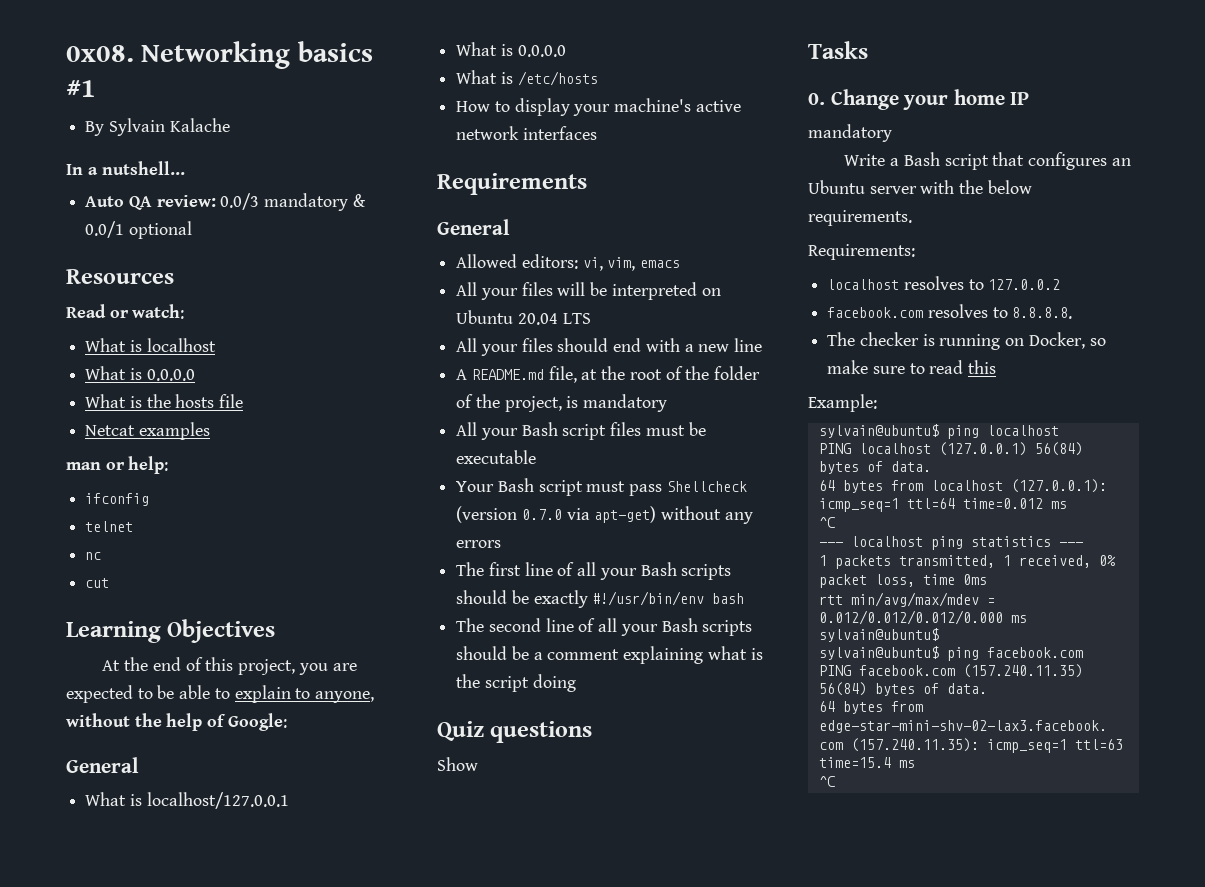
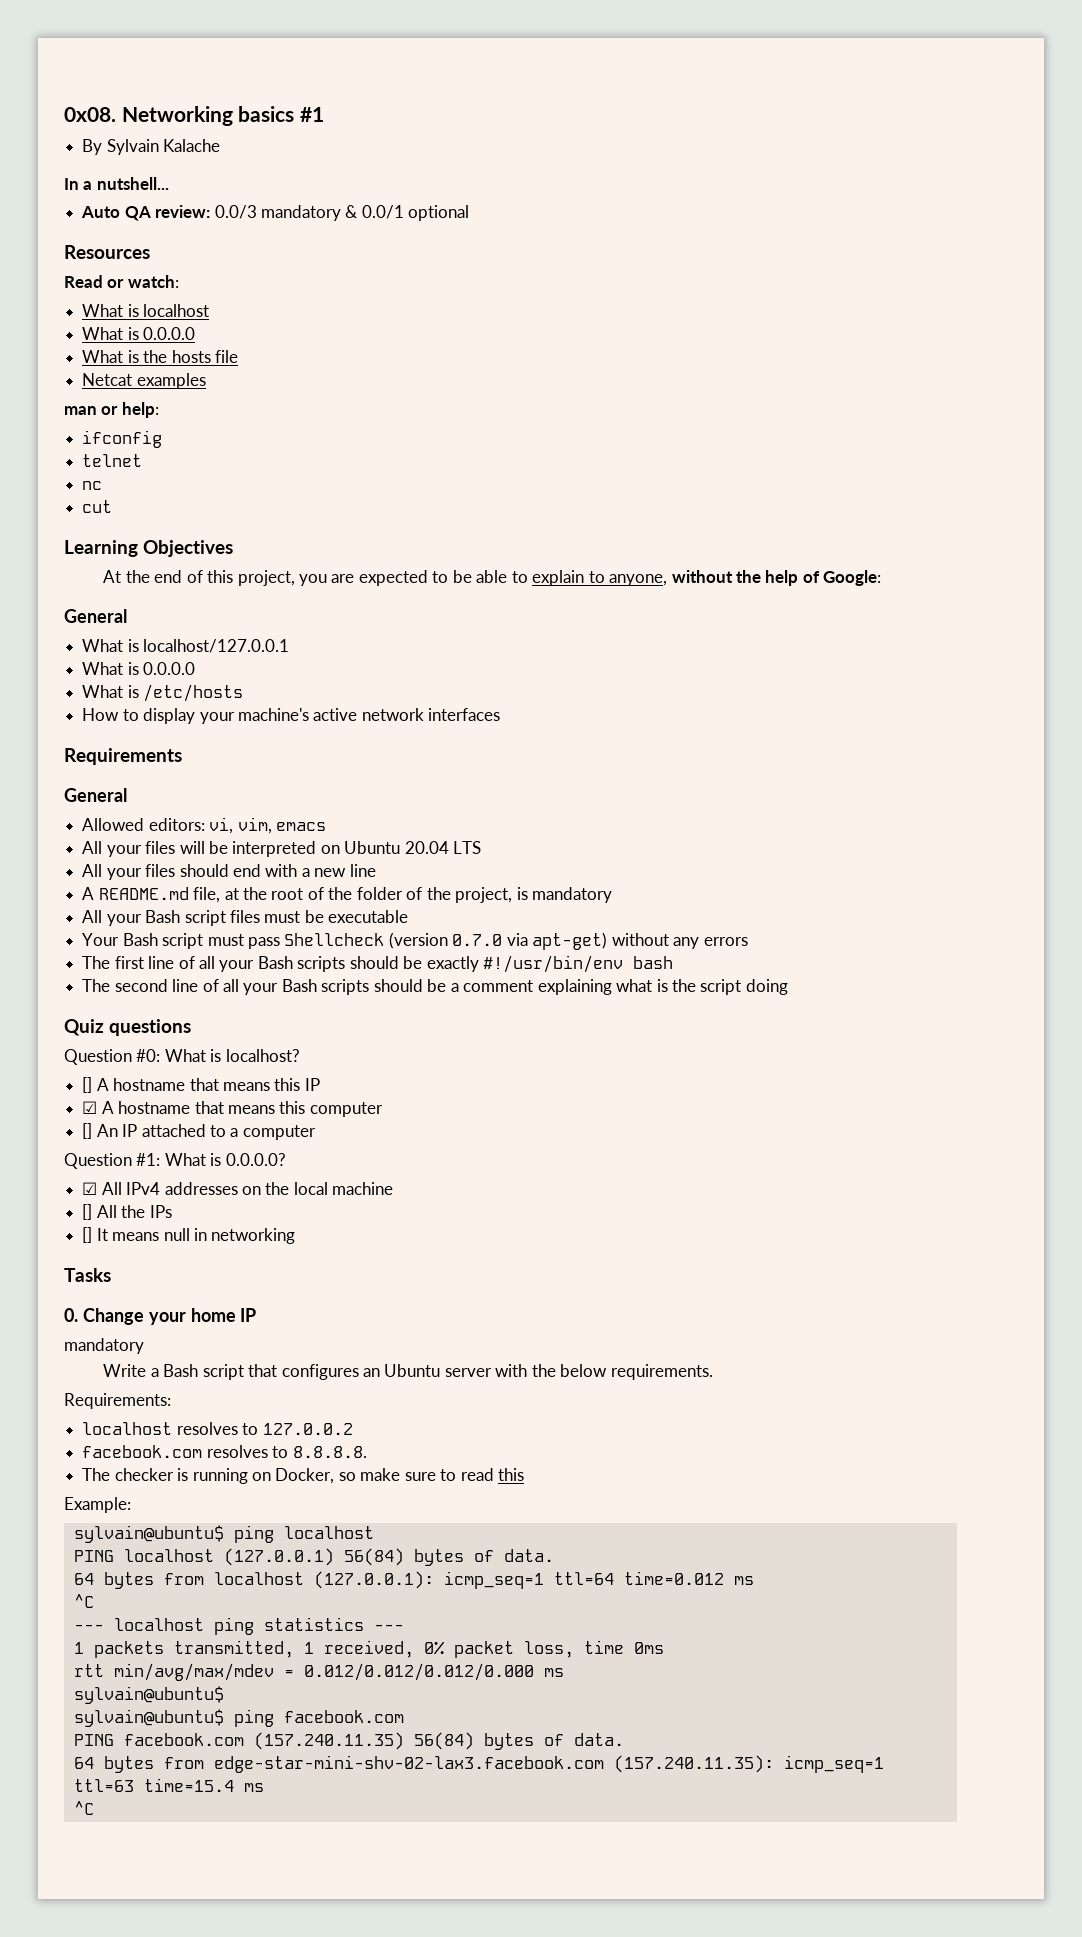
[437,757,478,771] Show -> [64,1049,300,1065] [82,1077,320,1093] [82,1101,383,1117] [82,1123,316,1140] [64,1153,286,1169] [82,1182,394,1195] [82,1204,172,1220] [82,1227,296,1244] Question #0: What is localhost? // [] A hostname that means this IP // ☑ A hostname that means this computer // [] An IP attached to a computer // Question #1: What is 0.0.0.0? // ☑ All IPv4 addresses on the local machine // [] All the IPs // [] It means null in networking

